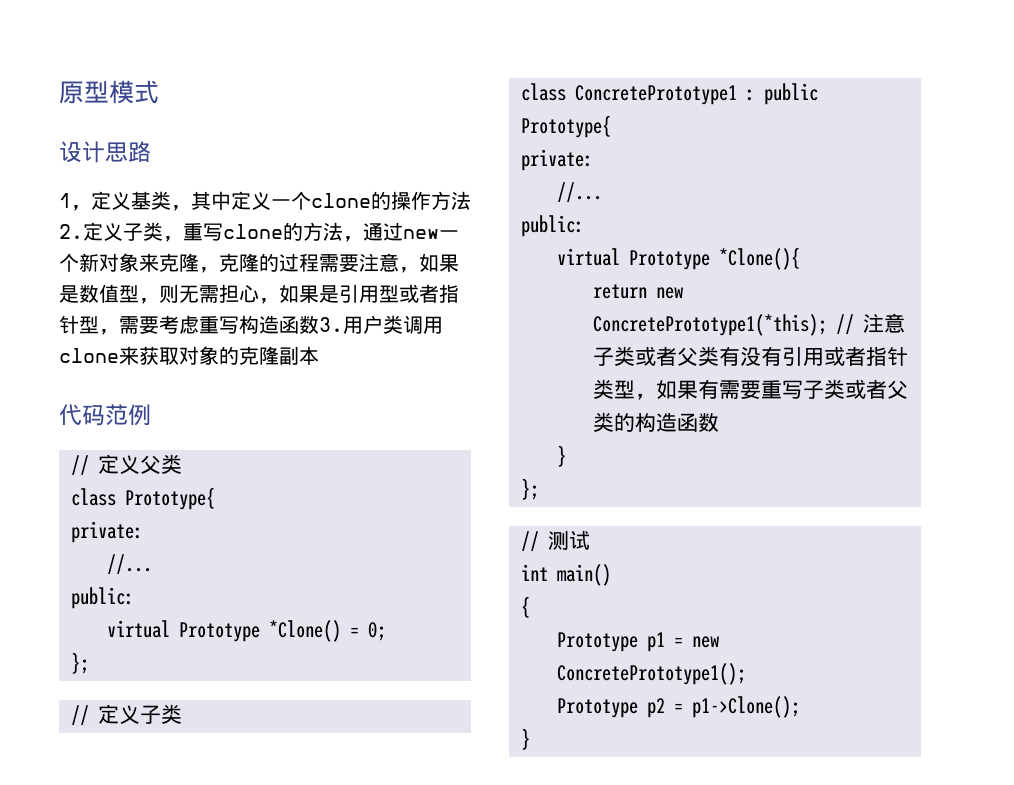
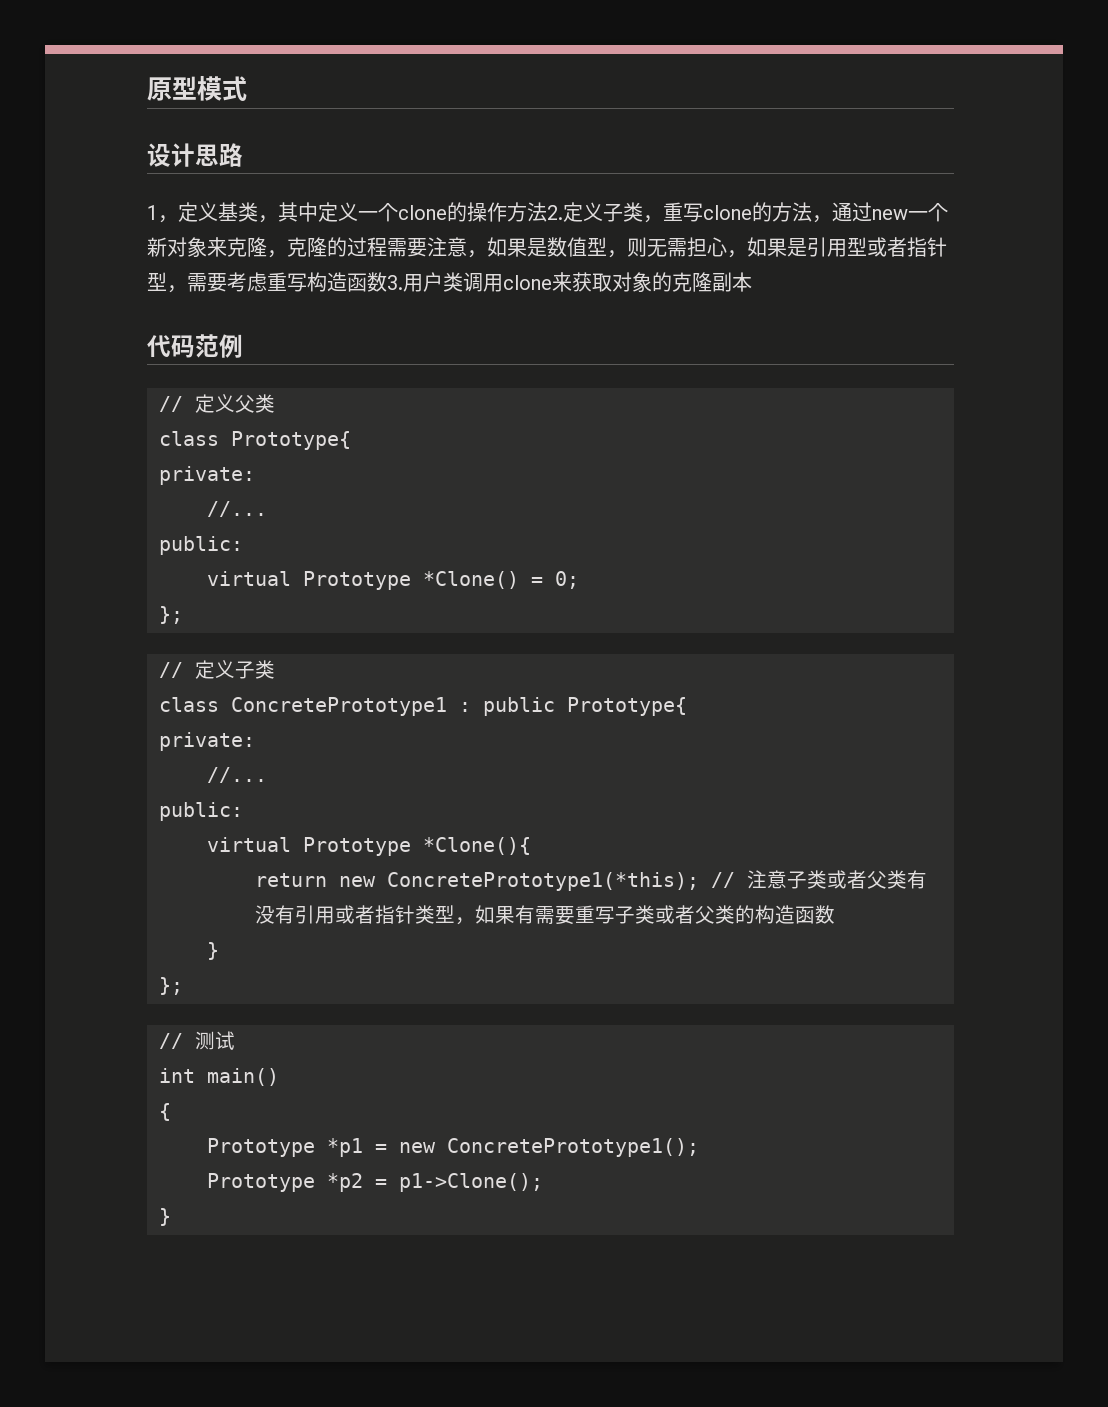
[646,632,665,652] p1 -> [327,1138,363,1157] *p1
[646,698,665,718] p2 -> [327,1173,363,1192] *p2

